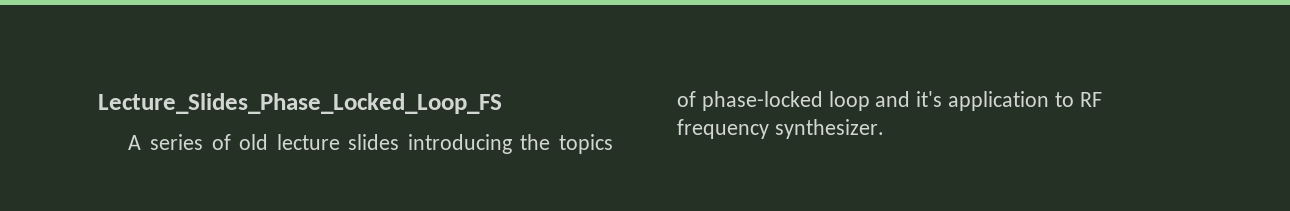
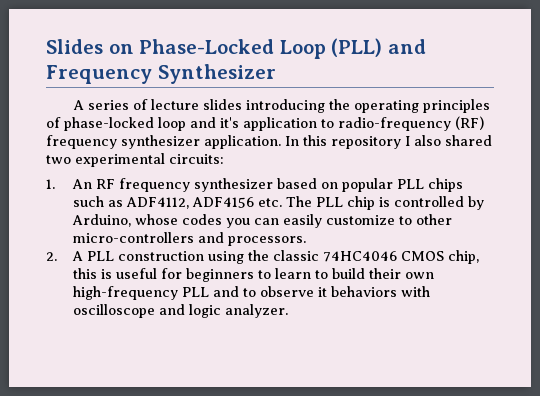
[98,93,502,114] Lecture_Slides_Phase_Locked_Loop_FS -> [46,38,426,59] [46,64,276,84] Slides on Phase-Locked Loop (PLL) and Frequency Synthesizer
[239,134,269,150] old -> (148, 104) none
[559,134,613,154] topics -> [353,99,490,113] operating principles
[1079,92,1102,107] [677,119,884,139] RF frequency synthesizer. -> [338,116,484,131] [46,135,492,149] [46,153,224,167] [46,178,464,192] [73,196,485,210] [72,214,453,228] [73,232,307,246] [46,250,480,264] [73,268,435,282] [73,286,431,300] [73,304,289,318] radio-frequency (RF) frequency synthesizer application. In this repository I also shared two experimental circuits: // 1. An RF frequency synthesizer based on popular PLL chips such as ADF4112, ADF4156 etc. The PLL chip is controlled by Arduino, whose codes you can easily customize to other micro-controllers and processors. // 2. A PLL construction using the classic 74HC4046 CMOS chip, this is useful for beginners to learn to build their own high-frequency PLL and to observe it behaviors with oscilloscope and logic analyzer.

